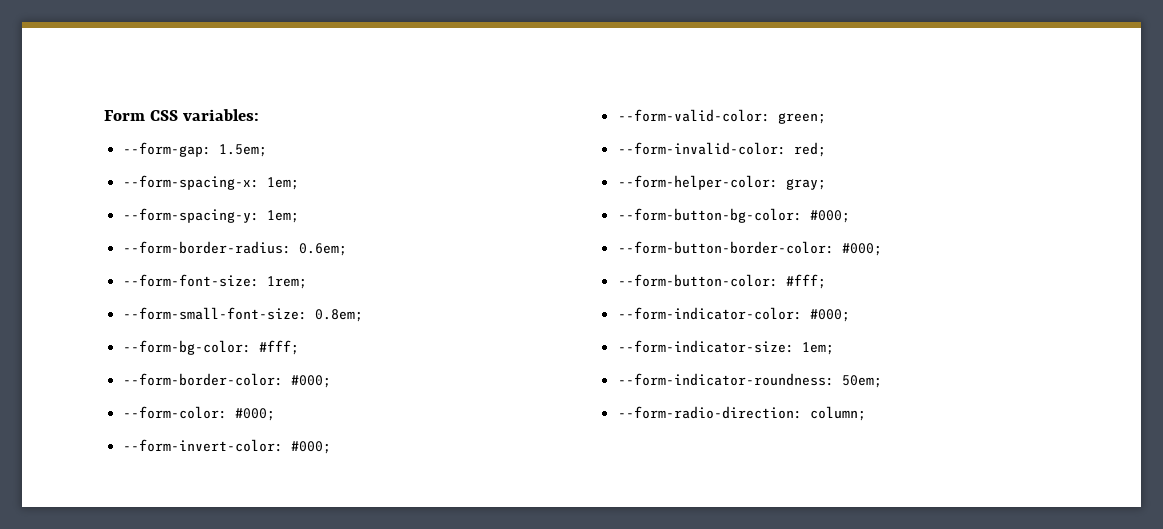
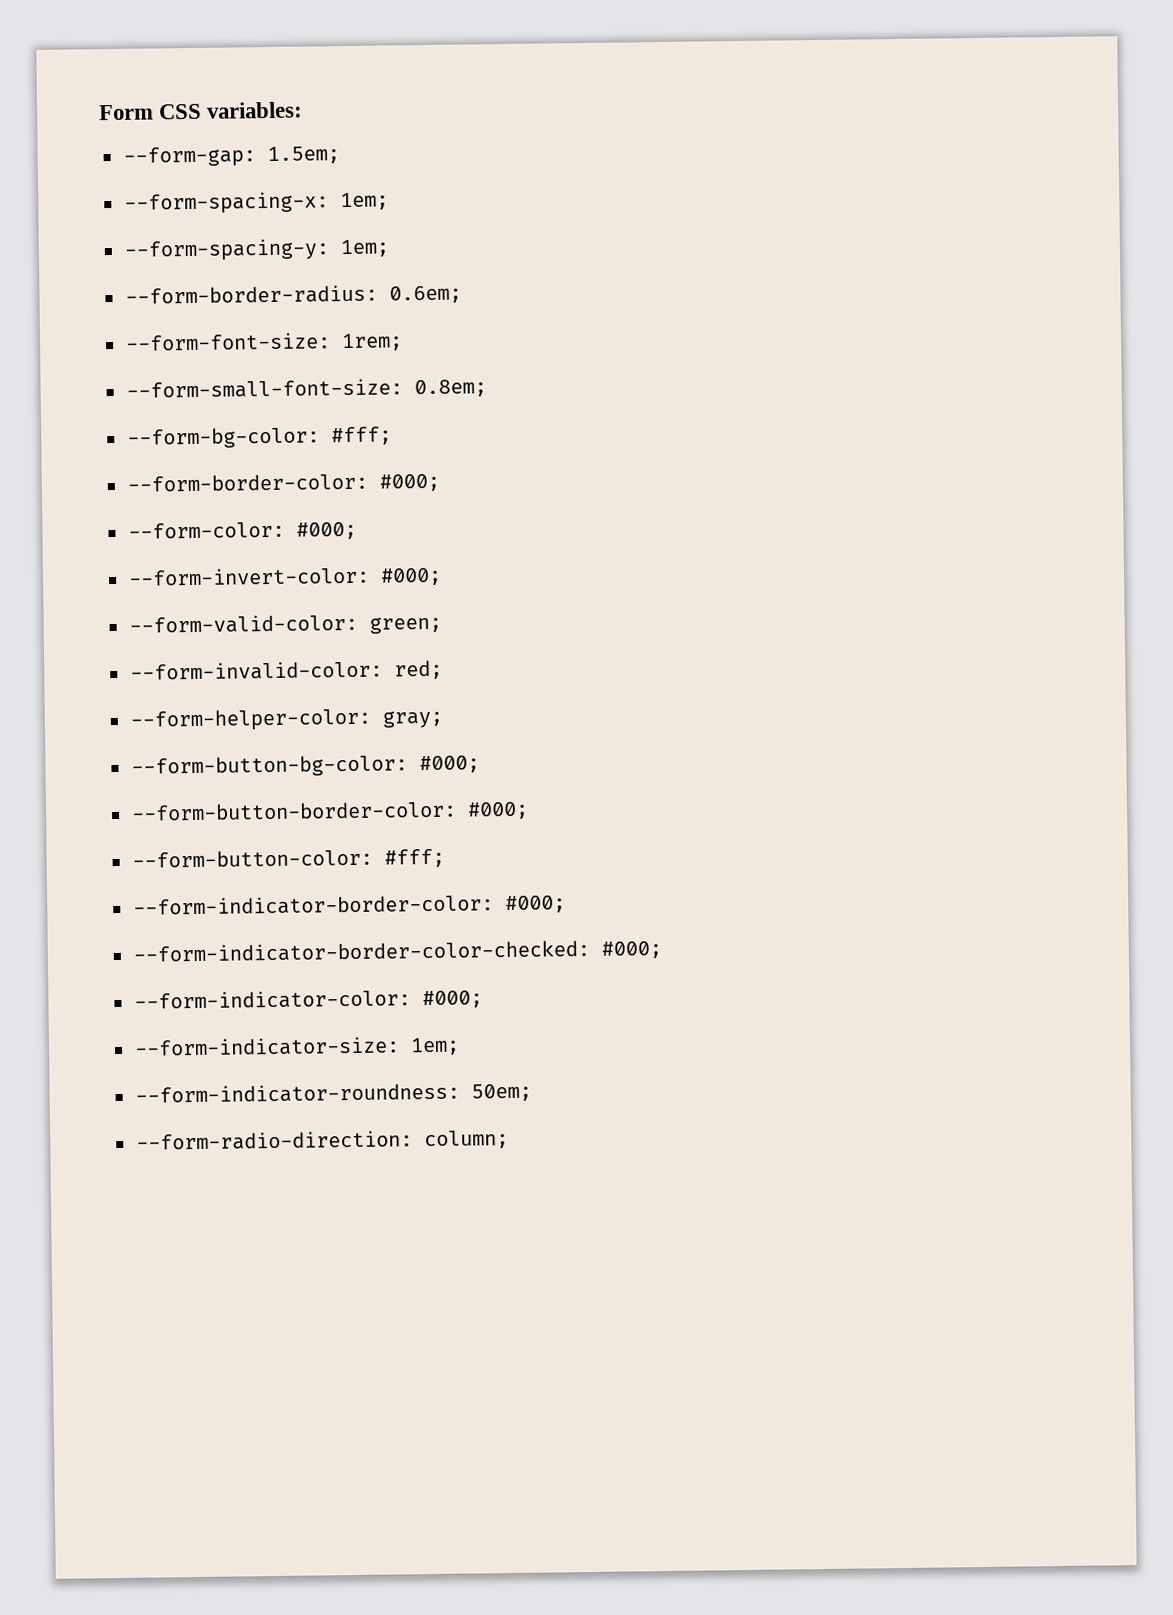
(827, 281) none -> [132,894,566,916] [132,939,662,963] // --form-indicator-border-color: #000; // --form-indicator-border-color-checked: #000;

